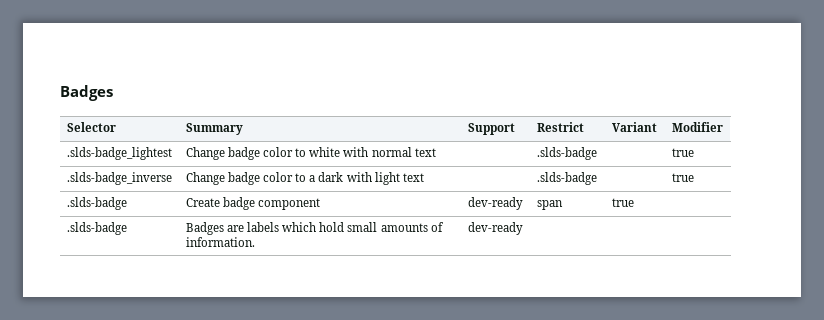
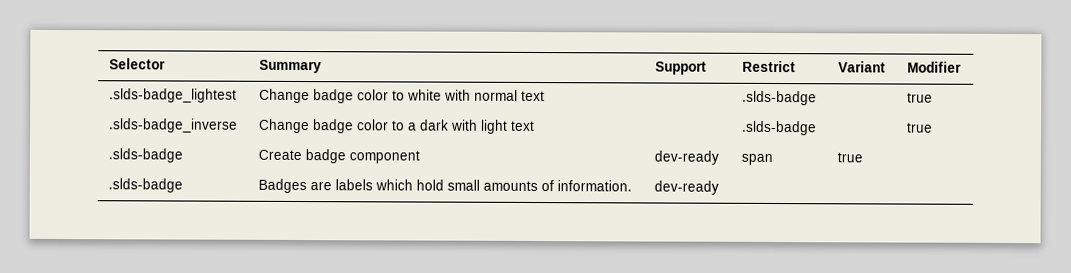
[60,85,113,101] Badges // -> (108, 64) none

